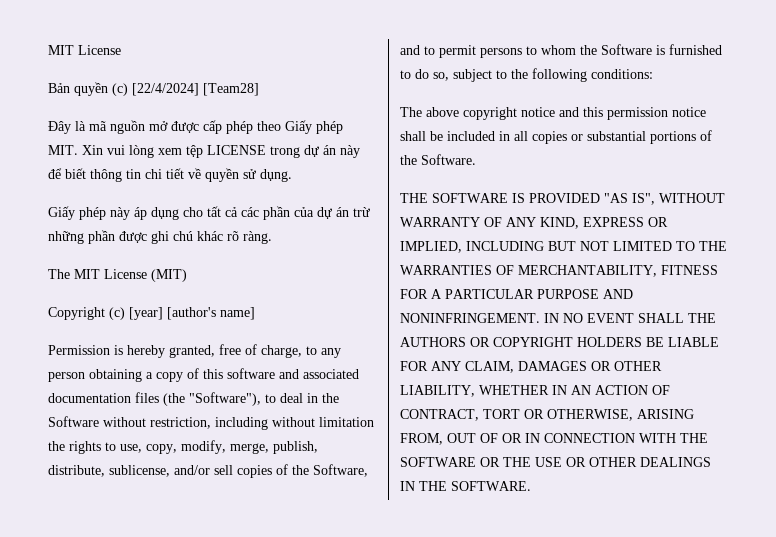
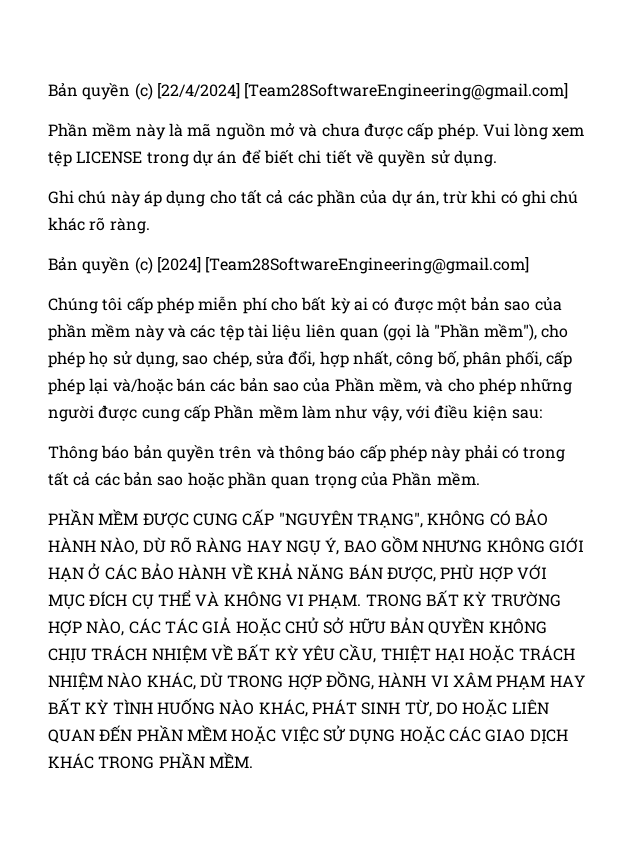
[48,45,121,55] MIT License // -> (48, 89) none
[203,83,259,96] [48,120,343,134] [48,145,125,155] [Team28] // Đây là mã nguồn mở được cấp phép theo Giấy phép MIT. Xin vui -> [244,83,569,100] [48,122,510,140] [Team28SoftwareEngineering@gmail.com] // Phần mềm này là mã nguồn mở và chưa được cấp phép. Vui
[340,145,360,158] này -> (238, 157) none
[90,169,141,182] thông tin -> (294, 157) none
[48,206,106,220] Giấy phép -> [48,190,107,204] Ghi chú
[336,207,370,217] [48,230,147,244] án trừ những phần được -> [415,190,518,206] án, trừ khi có
[48,269,187,282] [48,307,255,320] [48,344,341,358] [48,368,359,382] [48,392,339,406] [48,416,374,430] [48,440,318,454] [48,464,368,478] [400,44,722,58] [400,68,653,82] [400,107,706,120] [400,130,712,144] [400,154,476,165] [400,193,725,205] [400,217,668,229] [400,241,727,253] [400,265,718,277] [400,289,633,299] [400,313,716,323] [400,337,719,347] [400,361,662,373] [400,385,670,397] [400,409,694,421] [400,433,708,445] [400,457,711,467] [400,481,531,491] The MIT License (MIT) // Copyright (c) [year] [author's name] // Permission is hereby granted, free of charge, to any person obtaining a copy of this software and associated documentation files (the "Software"), to deal in the Software without restriction, including without limitation the rights to use, copy, modify, merge, publish, distribute, sublicense, and/or sell copies of the Software, and to permit persons to whom the Software is furnished to do so, subject to the following conditions: // The above copyright notice and this permission notice shall be included in all copies or substantial portions of the Software. // THE SOFTWARE IS PROVIDED "AS IS", WITHOUT WARRANTY OF ANY KIND, EXPRESS OR IMPLIED, INCLUDING BUT NOT LIMITED TO THE WARRANTIES OF MERCHANTABILITY, FITNESS FOR A PARTICULAR PURPOSE AND NONINFRINGEMENT. IN NO EVENT SHALL THE AUTHORS OR COPYRIGHT HOLDERS BE LIABLE FOR ANY CLAIM, DAMAGES OR OTHER LIABILITY, WHETHER IN AN ACTION OF CONTRACT, TORT OR OTHERWISE, ARISING FROM, OUT OF OR IN CONNECTION WITH THE SOFTWARE OR THE USE OR OTHER DEALINGS IN THE SOFTWARE. -> [48,256,530,274] [48,296,562,314] [48,324,569,341] [48,350,573,368] [48,377,573,395] [48,405,542,422] [48,444,566,462] [48,471,480,489] [48,509,548,528] [48,536,584,555] [48,563,547,582] [48,590,561,609] [48,617,547,636] [48,644,575,663] [48,671,585,690] [48,698,549,717] [48,725,568,744] [48,752,253,769] Bản quyền (c) [2024] [Team28SoftwareEngineering@gmail.com] // Chúng tôi cấp phép miễn phí cho bất kỳ ai có được một bản sao của phần mềm này và các tệp tài liệu liên quan (gọi là "Phần mềm"), cho phép họ sử dụng, sao chép, sửa đổi, hợp nhất, công bố, phân phối, cấp phép lại và/hoặc bán các bản sao của Phần mềm, và cho phép những người được cung cấp Phần mềm làm như vậy, với điều kiện sau: // Thông báo bản quyền trên và thông báo cấp phép này phải có trong tất cả các bản sao hoặc phần quan trọng của Phần mềm. // PHẦN MỀM ĐƯỢC CUNG CẤP "NGUYÊN TRẠNG", KHÔNG CÓ BẢO HÀNH NÀO, DÙ RÕ RÀNG HAY NGỤ Ý, BAO GỒM NHƯNG KHÔNG GIỚI HẠN Ở CÁC BẢO HÀNH VỀ KHẢ NĂNG BÁN ĐƯỢC, PHÙ HỢP VỚI MỤC ĐÍCH CỤ THỂ VÀ KHÔNG VI PHẠM. TRONG BẤT KỲ TRƯỜNG HỢP NÀO, CÁC TÁC GIẢ HOẶC CHỦ SỞ HỮU BẢN QUYỀN KHÔNG CHỊU TRÁCH NHIỆM VỀ BẤT KỲ YÊU CẦU, THIỆT HẠI HOẶC TRÁCH NHIỆM NÀO KHÁC, DÙ TRONG HỢP ĐỒNG, HÀNH VI XÂM PHẠM HAY BẤT KỲ TÌNH HUỐNG NÀO KHÁC, PHÁT SINH TỪ, DO HOẶC LIÊN QUAN ĐẾN PHẦN MỀM HOẶC VIỆC SỬ DỤNG HOẶC CÁC GIAO DỊCH KHÁC TRONG PHẦN MỀM.

